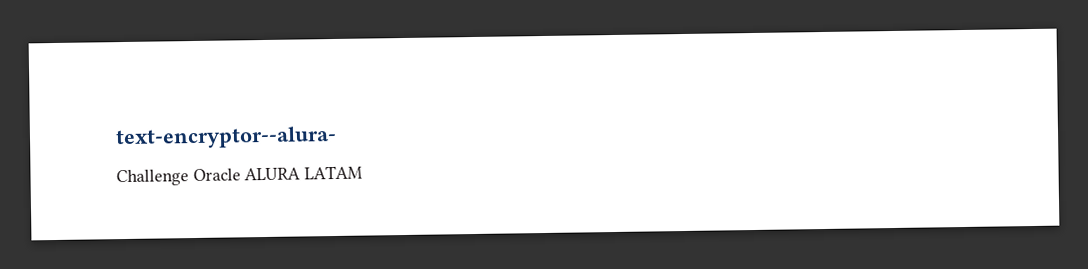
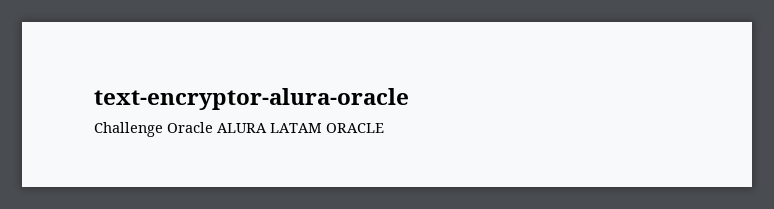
[115,125,337,150] text-encryptor--alura- -> [94,88,409,110] text-encryptor-alura-oracle
(364, 172) none -> [326,123,384,133] ORACLE

